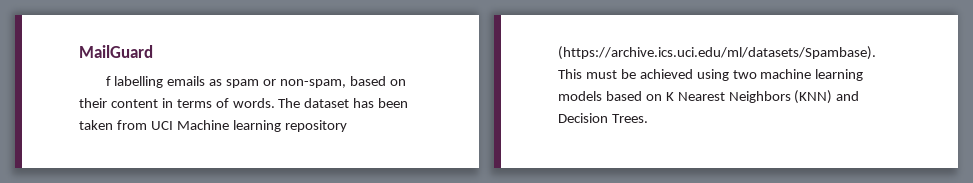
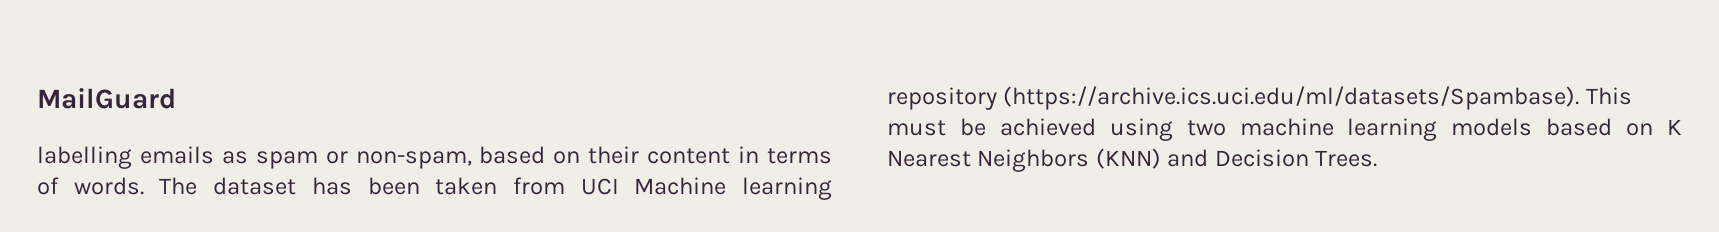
[105,76,111,86] f -> (176, 98) none

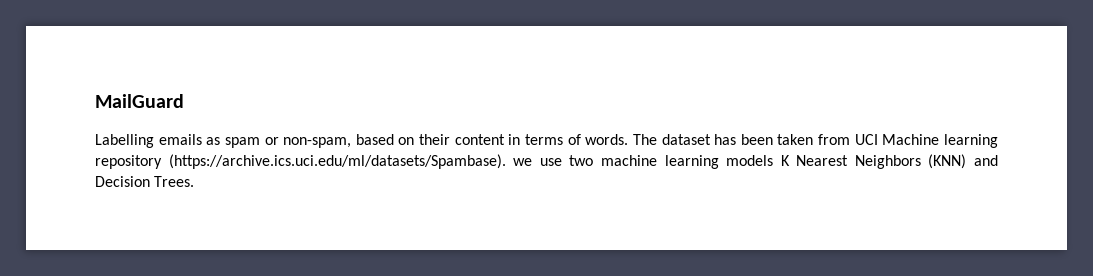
[37,146,132,169] labelling -> [95,134,154,148] Labelling
[1585,87,1632,105] [887,118,1173,141] This must be achieved using -> [513,158,562,166] we use
[1546,118,1654,136] based on -> (774, 160) none

